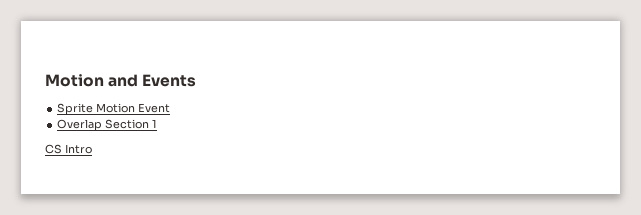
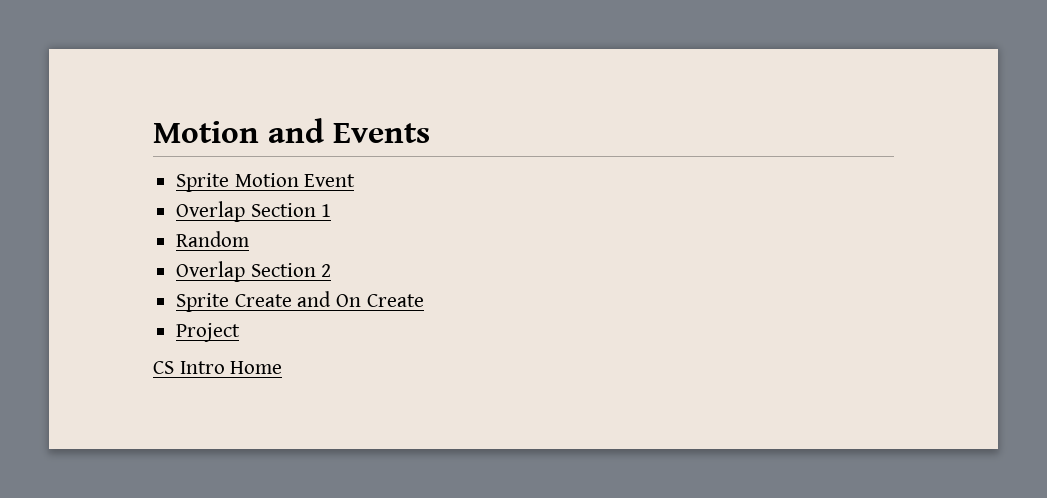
(158, 123) none -> [176,231,250,247] [176,261,332,282] [176,291,424,312] [176,323,241,342] // Random // Overlap Section 2 // Sprite Create and On Create // Project
(92, 149) none -> [230,361,283,374] Home

